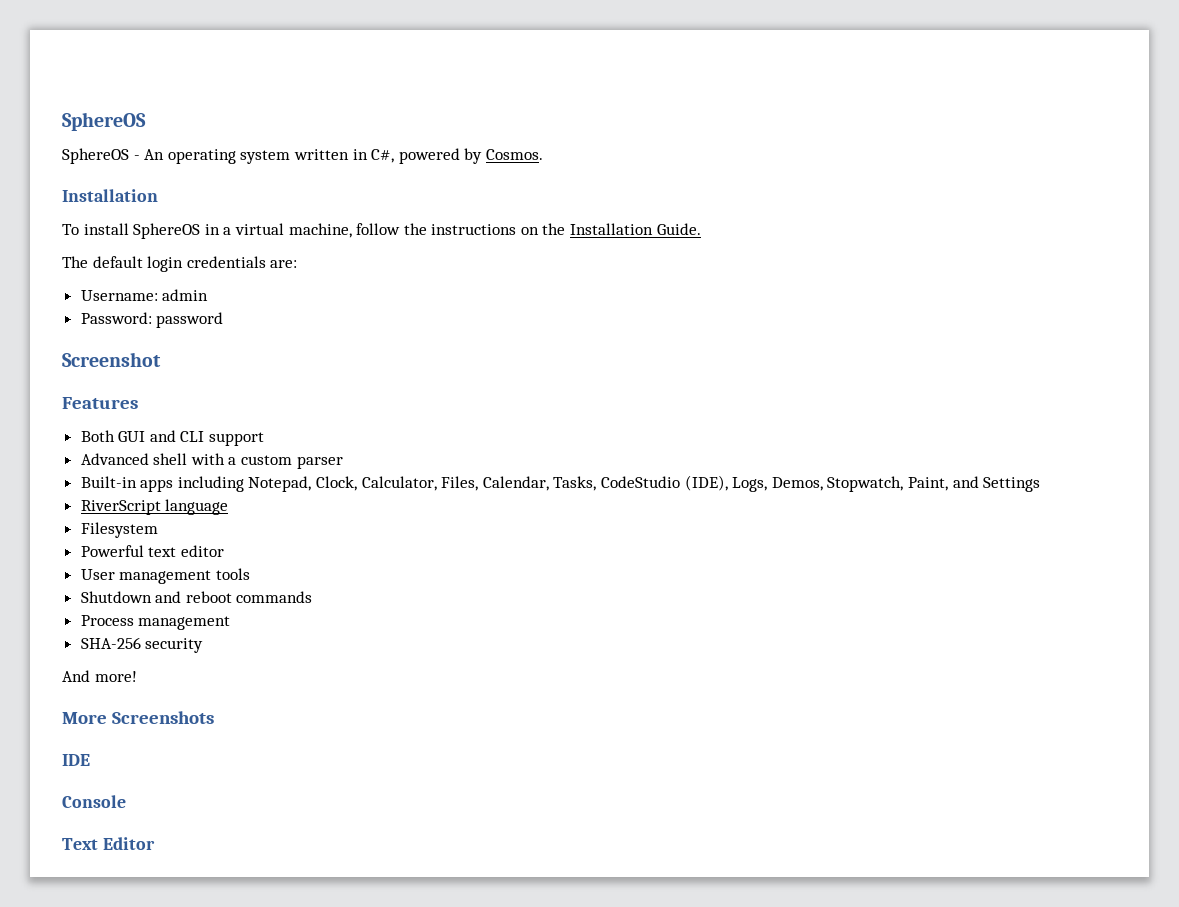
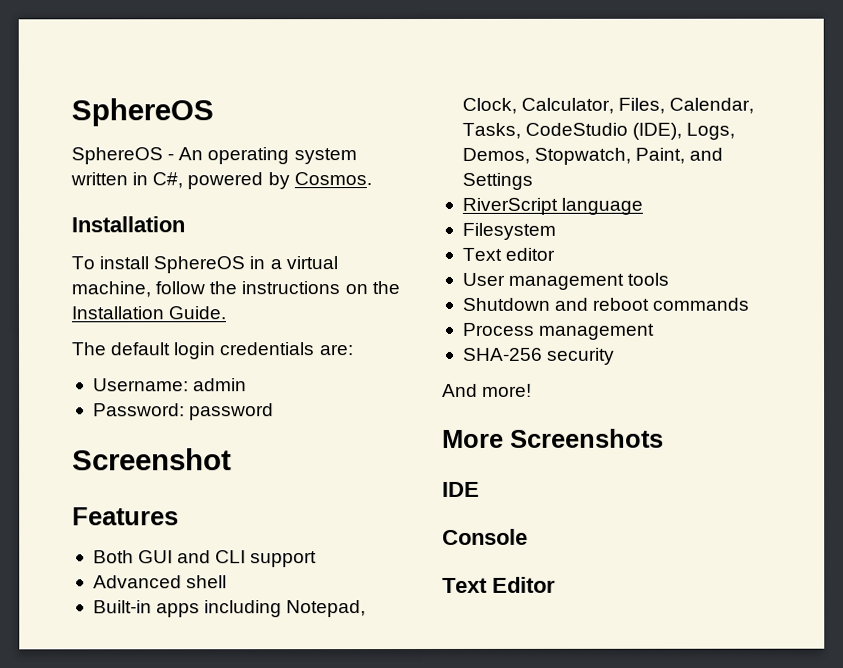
[190,453,343,469] with a custom parser -> (228, 582) none
[80,545,177,557] Powerful text -> [461,247,502,261] Text

